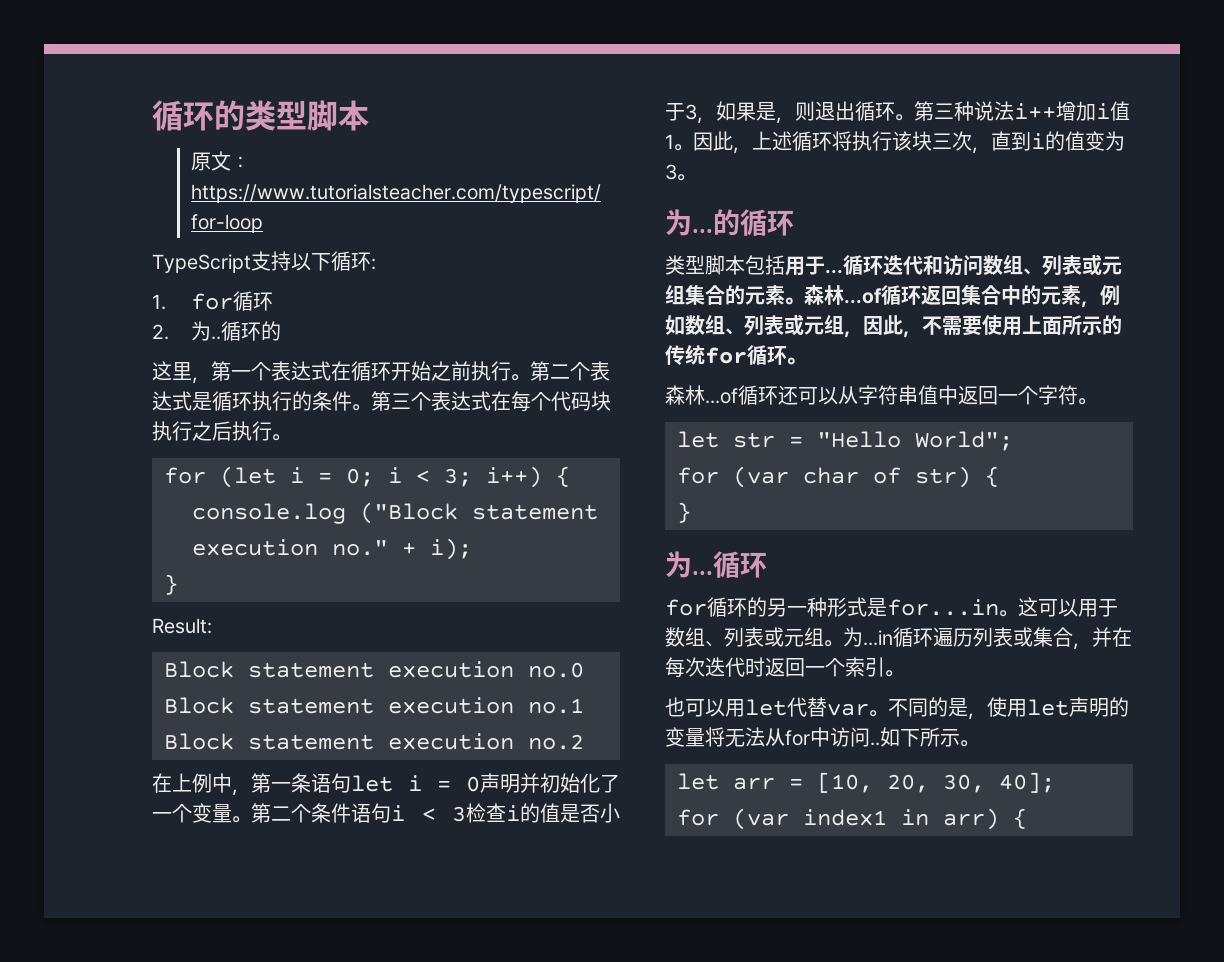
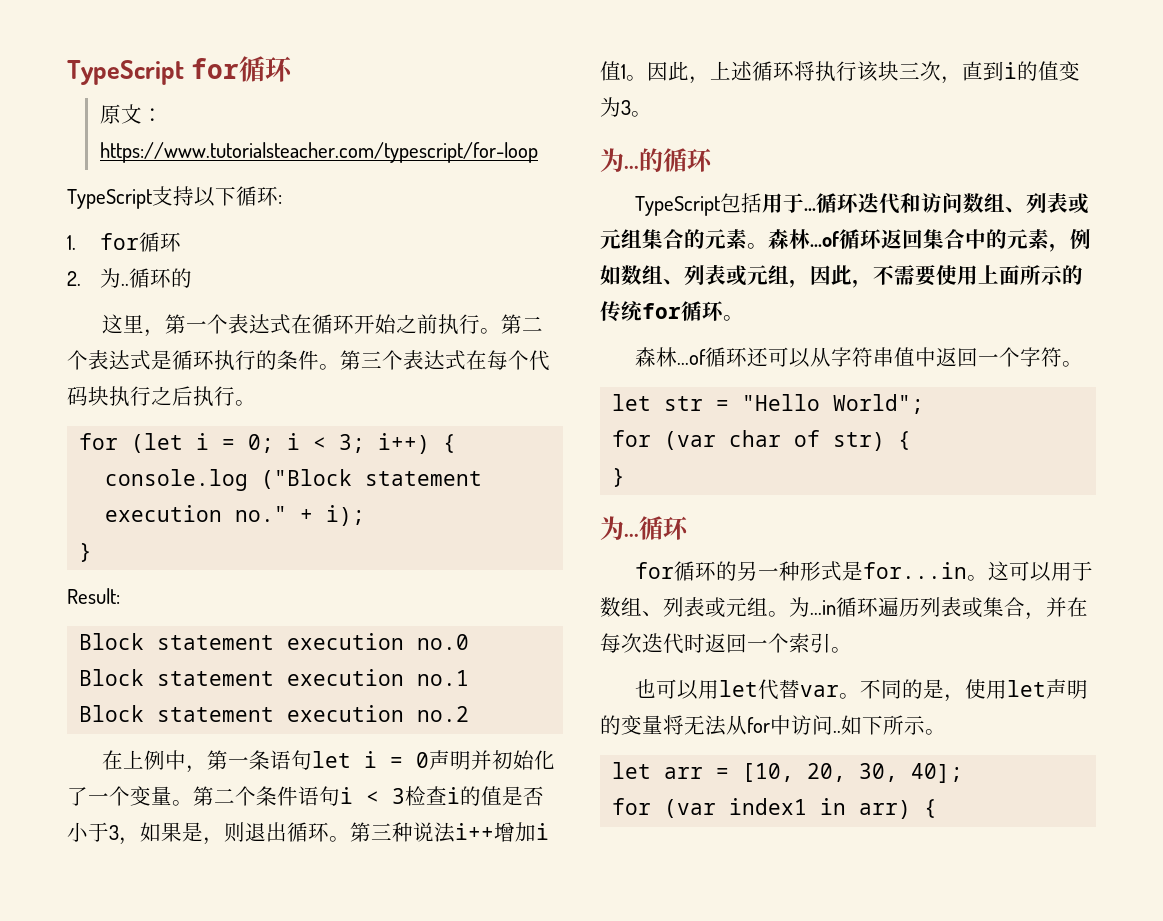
[152,100,369,131] 循环的类型脚本 -> [67,56,293,85] TypeScript for循环
[665,255,745,275] 类型脚本 -> [635,196,721,216] TypeScript

